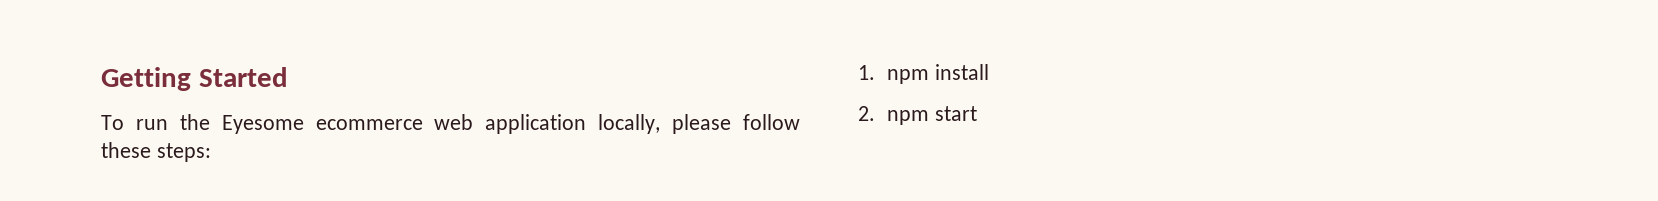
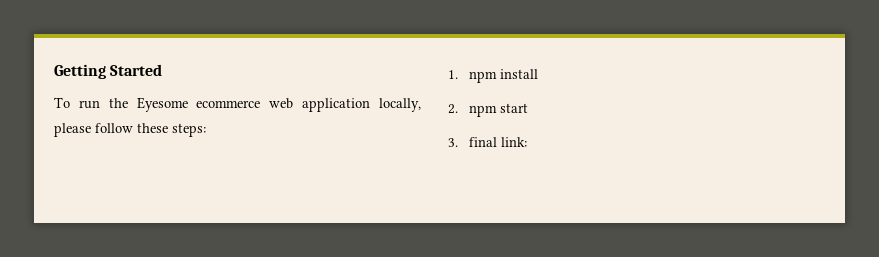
(977, 113) none -> [448,137,527,147] // 3. final link:

